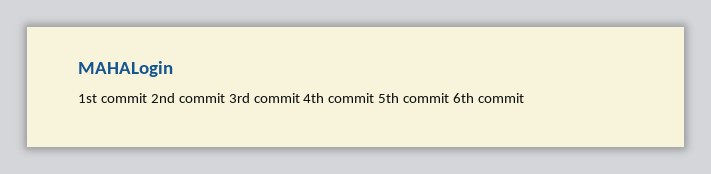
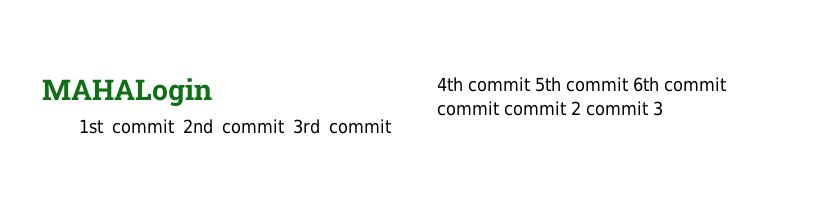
(525, 98) none -> [437,101,663,116] commit commit 2 commit 3

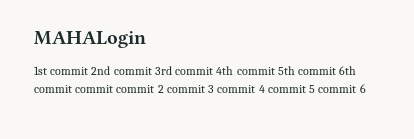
(663, 108) none -> [217,84,366,93] commit 4 commit 5 commit 6

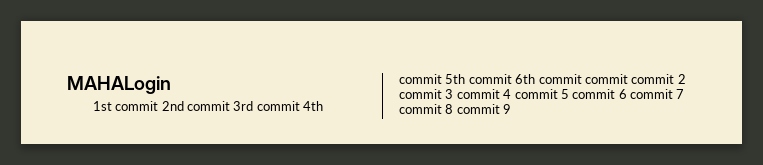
(366, 88) none -> [630,89,685,99] [399,104,512,114] commit 7 commit 8 commit 9

